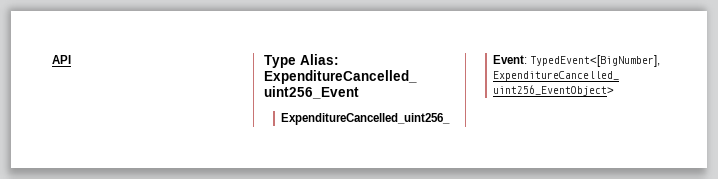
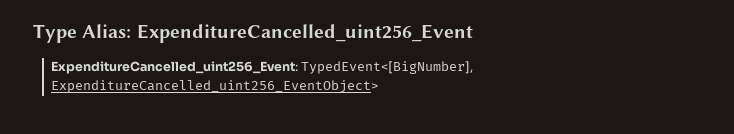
[52,55,71,64] API // -> (33, 33) none

